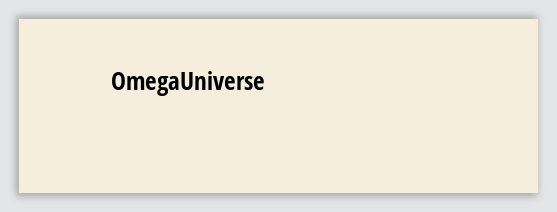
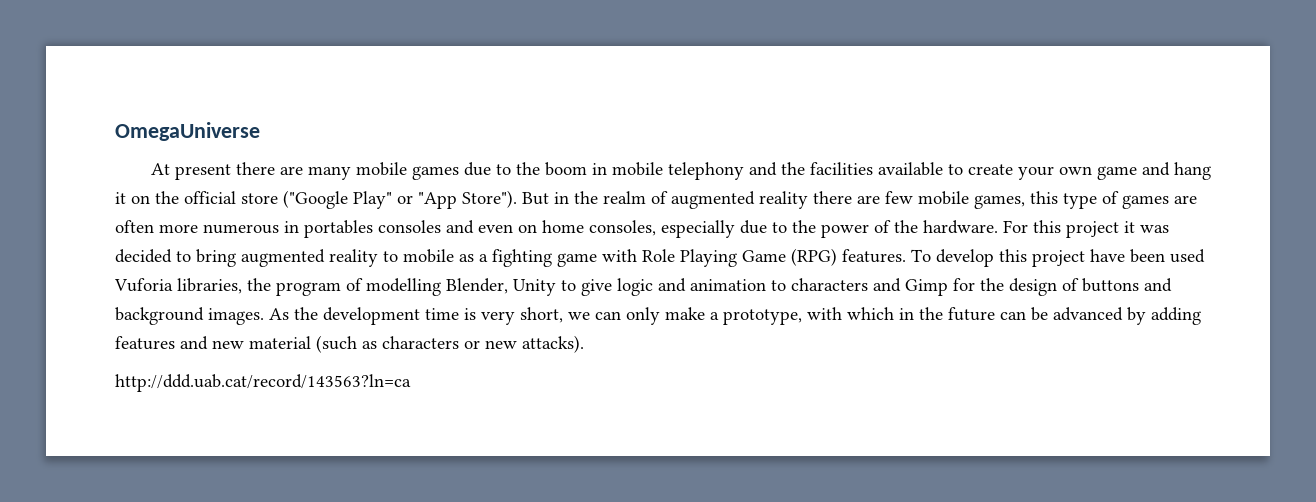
(265, 83) none -> [151,162,1212,180] [115,190,1197,209] [115,220,1169,238] [115,248,1205,267] [114,278,1172,296] [115,307,1201,325] [115,335,584,353] [115,374,411,392] // At present there are many mobile games due to the boom in mobile telephony and the facilities available to create your own game and hang it on the official store ("Google Play" or "App Store"). But in the realm of augmented reality there are few mobile games, this type of games are often more numerous in portables consoles and even on home consoles, especially due to the power of the hardware. For this project it was decided to bring augmented reality to mobile as a fighting game with Role Playing Game (RPG) features. To develop this project have been used Vuforia libraries, the program of modelling Blender, Unity to give logic and animation to characters and Gimp for the design of buttons and background images. As the development time is very short, we can only make a prototype, with which in the future can be advanced by adding features and new material (such as characters or new attacks). // http://ddd.uab.cat/record/143563?ln=ca

